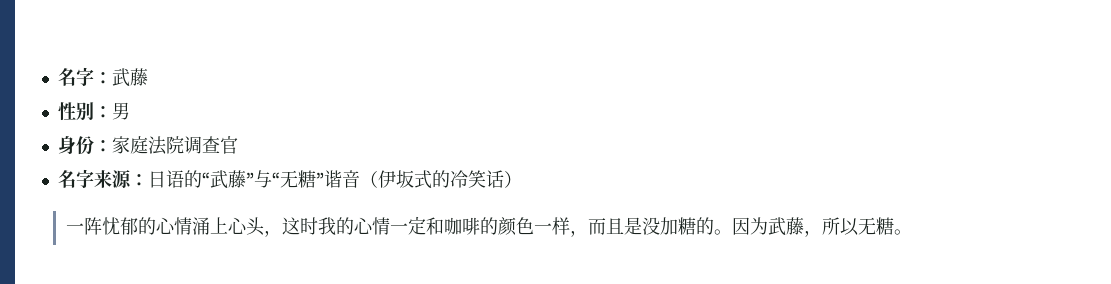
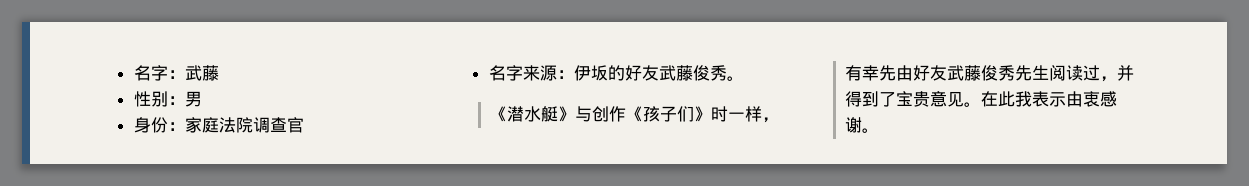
[147,170,522,189] [65,216,894,237] 日语的“武藤”与“无糖”谐音（伊坂式的冷笑话） // 一阵忧郁的心情涌上心头，这时我的心情一定和咖啡的颜色一样，而且是没加糖的。因为武藤，所以无糖 -> [573,65,744,81] [489,106,779,123] [844,65,1134,82] [844,91,1117,107] [844,117,862,133] 伊坂的好友武藤俊秀。 // 《潜水艇》与创作《孩子们》时一样，有幸先由好友武藤俊秀先生阅读过，并得到了宝贵意见。在此我表示由衷感谢

